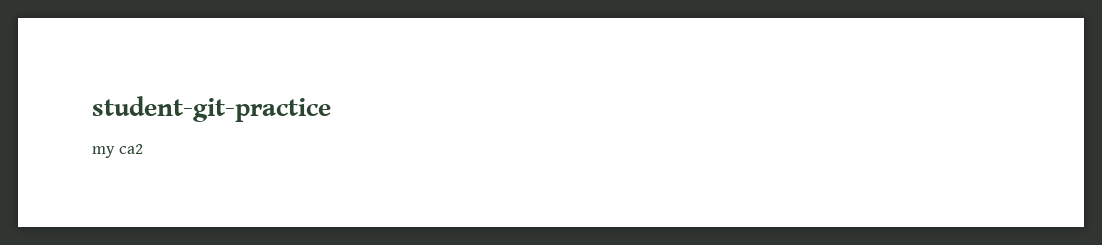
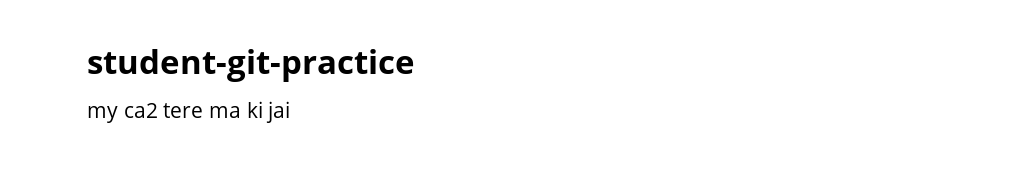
(143, 149) none -> [163,101,291,123] tere ma ki jai

